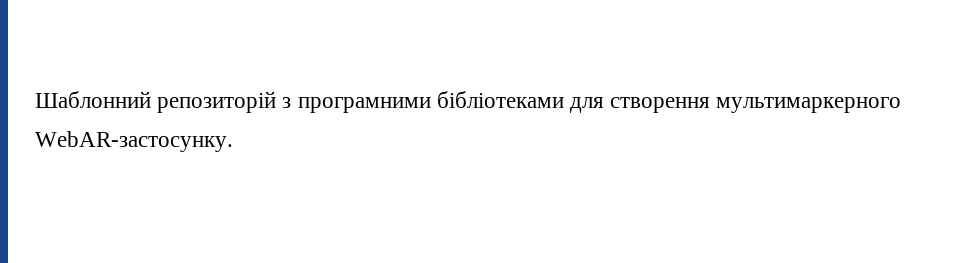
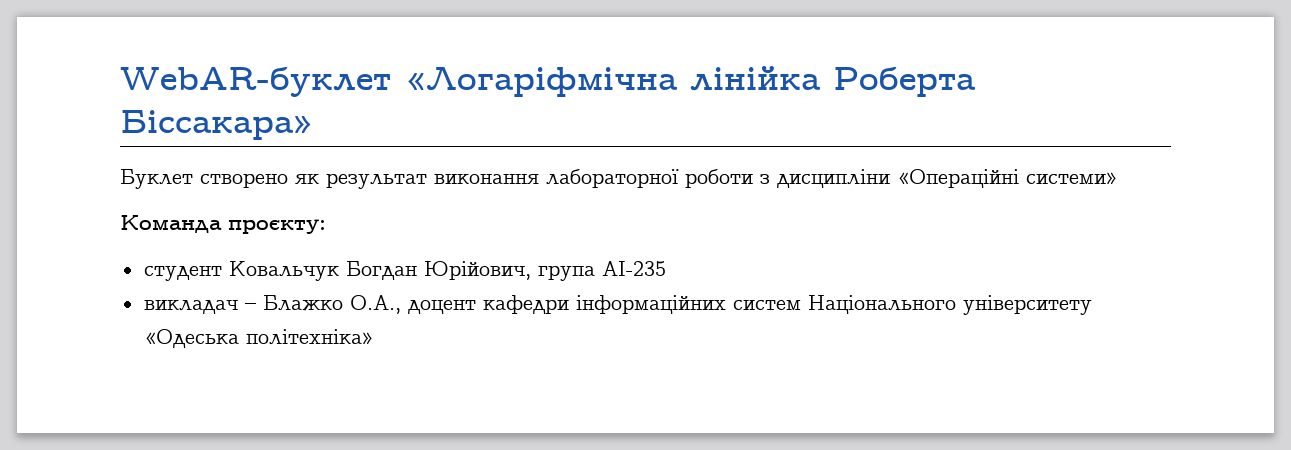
[35,91,902,113] [35,131,233,152] Шаблонний репозиторій з програмними бібліотеками для створення мультимаркерного WebAR-застосунку. -> [120,66,975,97] [120,110,315,140] [120,169,1118,189] [120,215,326,234] [143,261,666,281] [143,295,1092,315] [143,329,374,348] WebAR-буклет «Логаріфмічна лінійка Роберта Біссакара» // Буклет створено як результат виконання лабораторної роботи з дисципліни «Операційні системи» // Команда проєкту: // студент Ковальчук Богдан Юрійович, група АІ-235 // викладач – Блажко О.А., доцент кафедри інформаційних систем Національного університету «Одеська політехніка»

